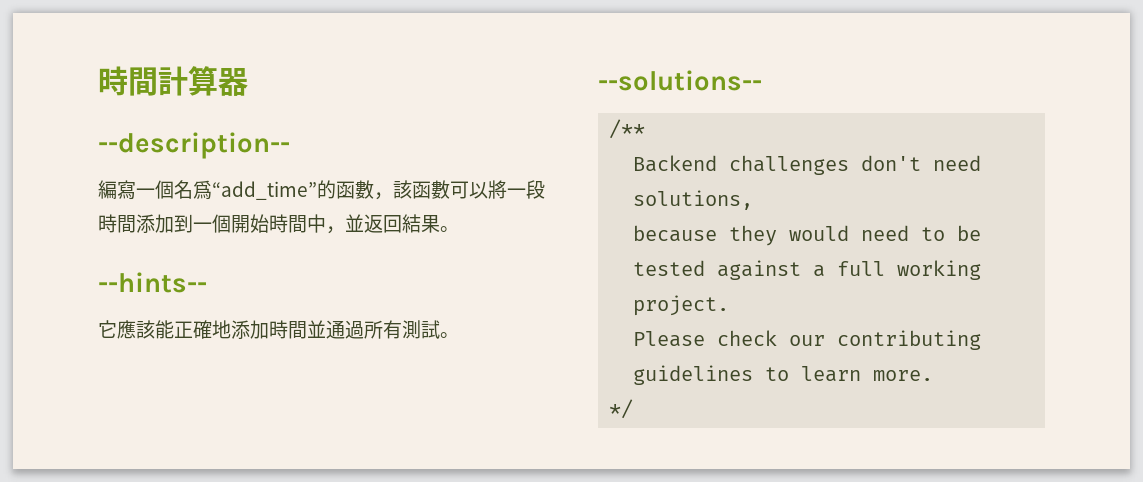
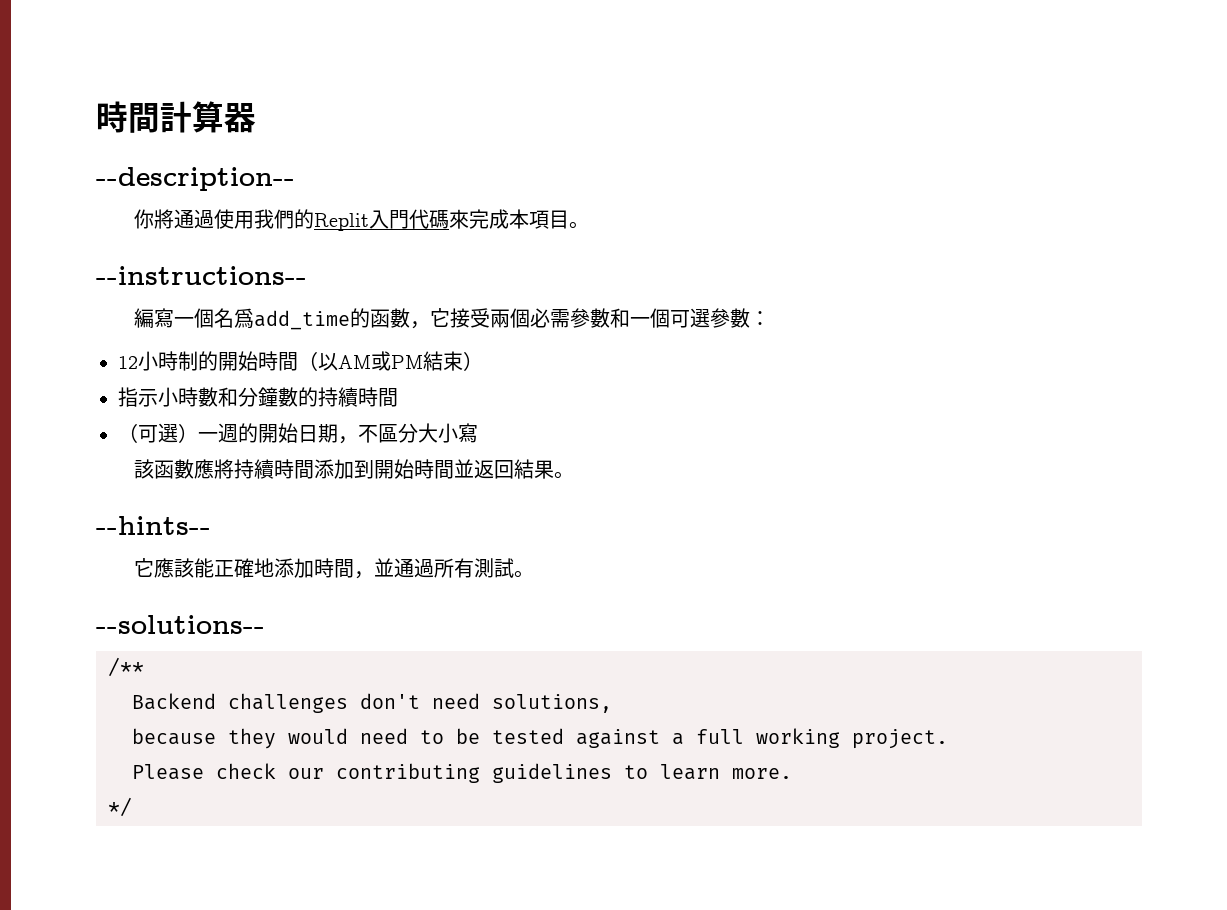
(290, 145) none -> [133,209,589,231] [96,266,307,285] // 你將通過使用我們的Replit入門代碼來完成本項目。 // --instructions--
[212,181,317,200] “add_time” -> [253,310,350,330] add_time
[393,180,545,199] 該函數可以將一段 -> [429,308,770,328] [118,351,483,371] [118,387,398,407] [118,423,478,444] [133,459,274,479] 它接受兩個必需參數和一個可選參數： // 12小時制的開始時間（以AM或PM結束） // 指示小時數和分鐘數的持續時間 // （可選）一週的開始日期，不區分大小寫 // 該函數應將持續
[193,214,345,234] 一個開始時間中， -> [373,459,454,479] 開始時間
(307, 330) none -> [353,571,374,579] ，

